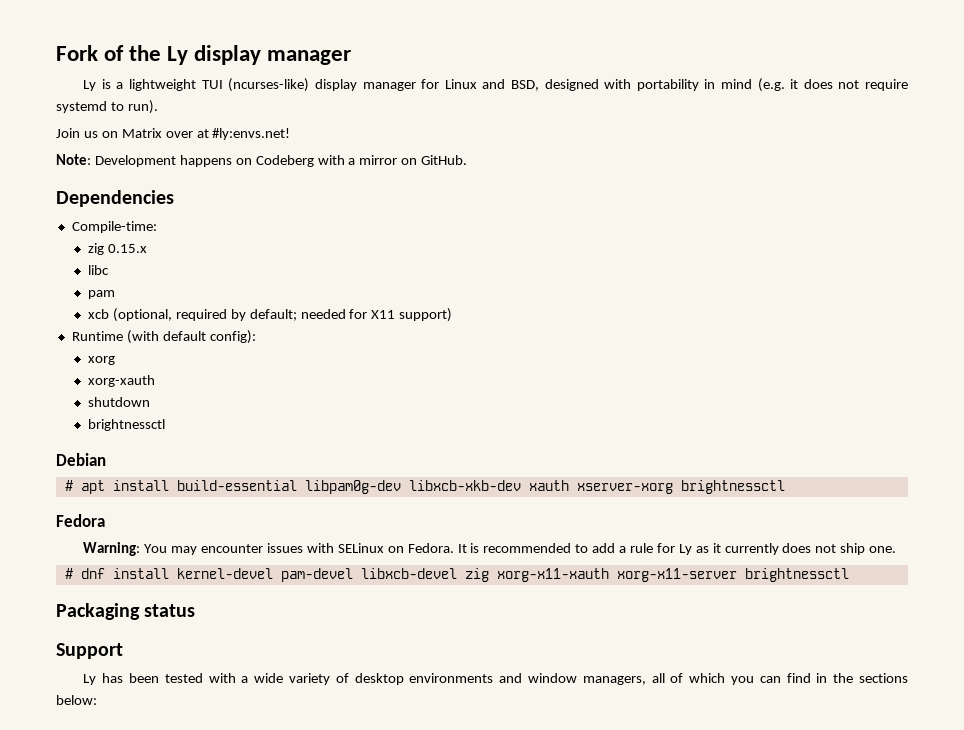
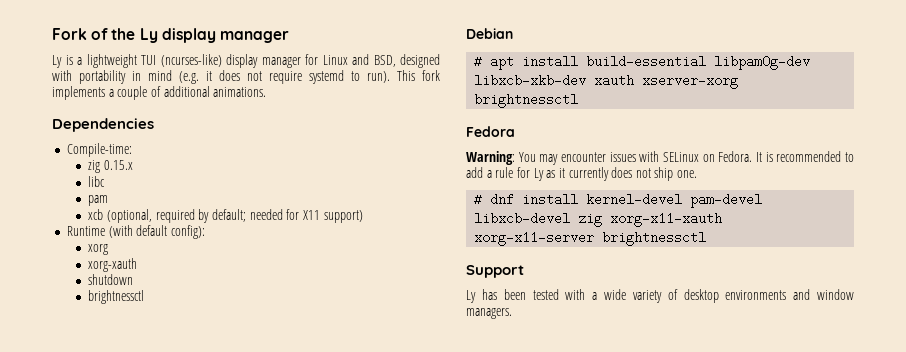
[56,128,291,140] [56,154,468,167] // Join us on Matrix over at #ly:envs.net! // Note: Development happens on Codeberg with a mirror on GitHub. -> [397,70,440,81] [52,86,267,100] This fork implements a couple of additional animations.
[56,603,196,620] // Packaging status -> (707, 238) none
[582,673,908,685] [56,695,97,705] managers, all of which you can find in the sections below: -> [466,308,512,319] managers.

